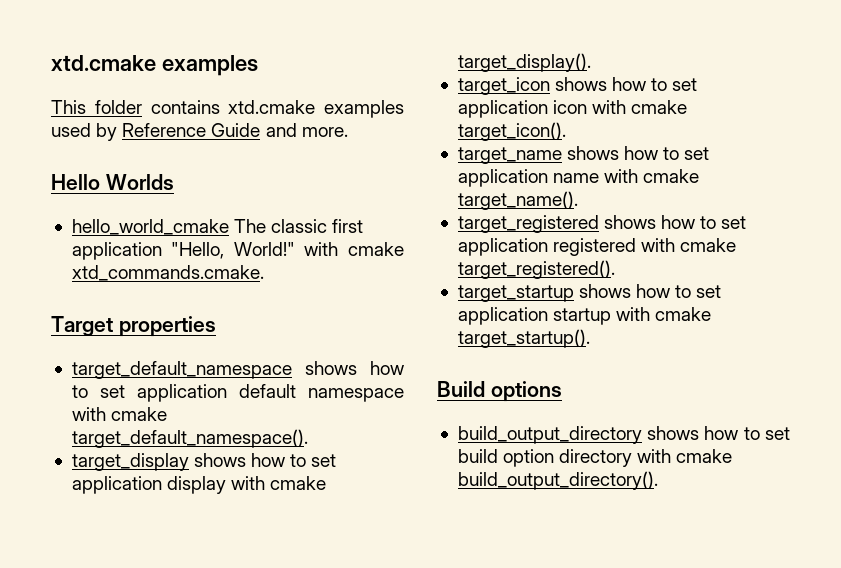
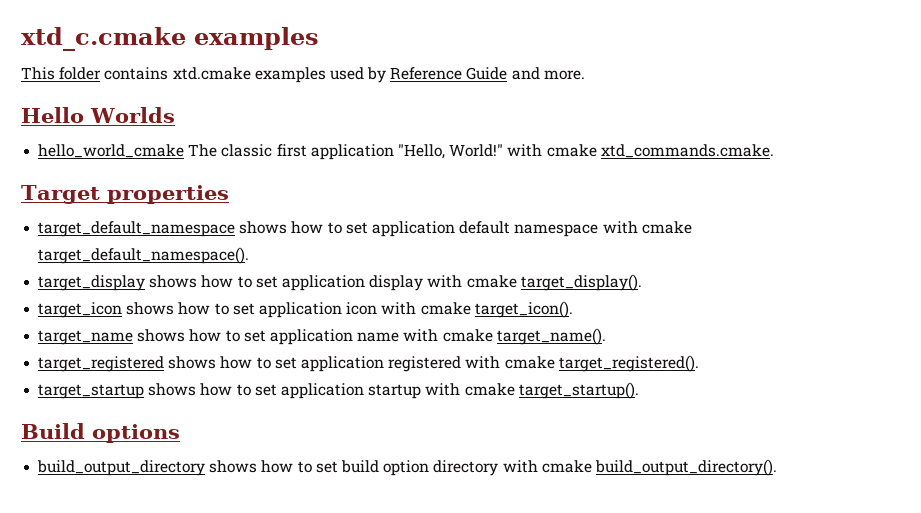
[51,55,156,71] xtd.cmake -> [21,27,186,51] xtd_c.cmake

